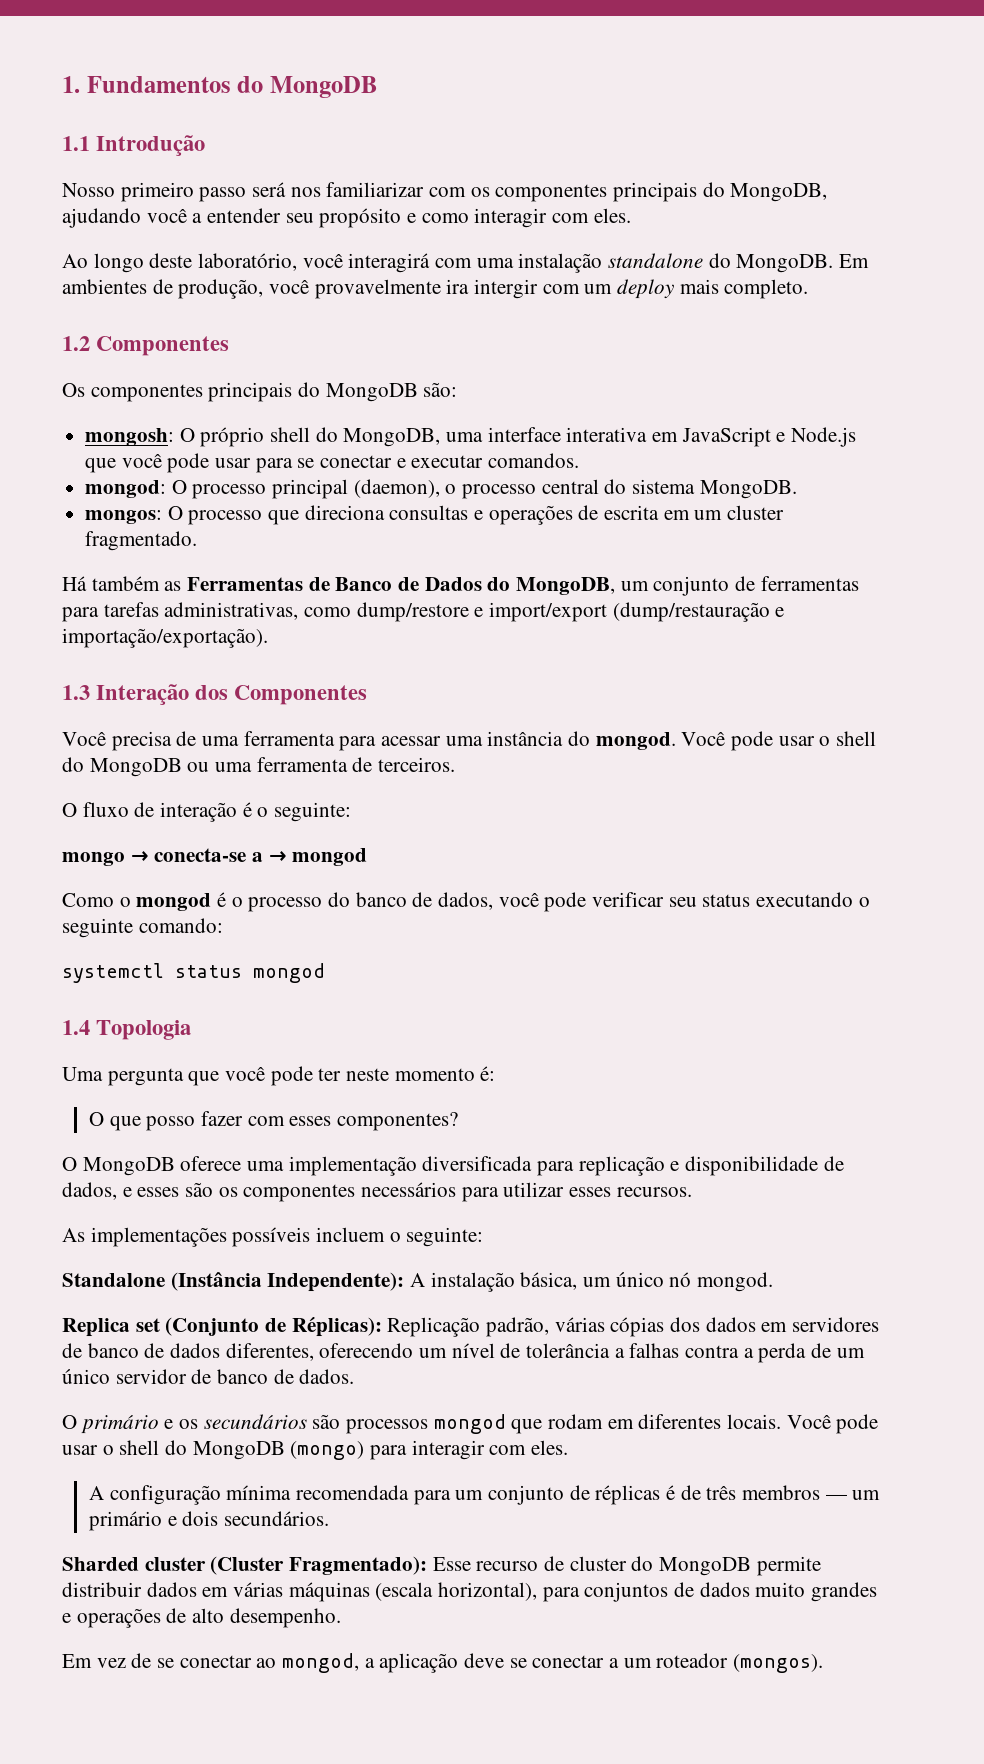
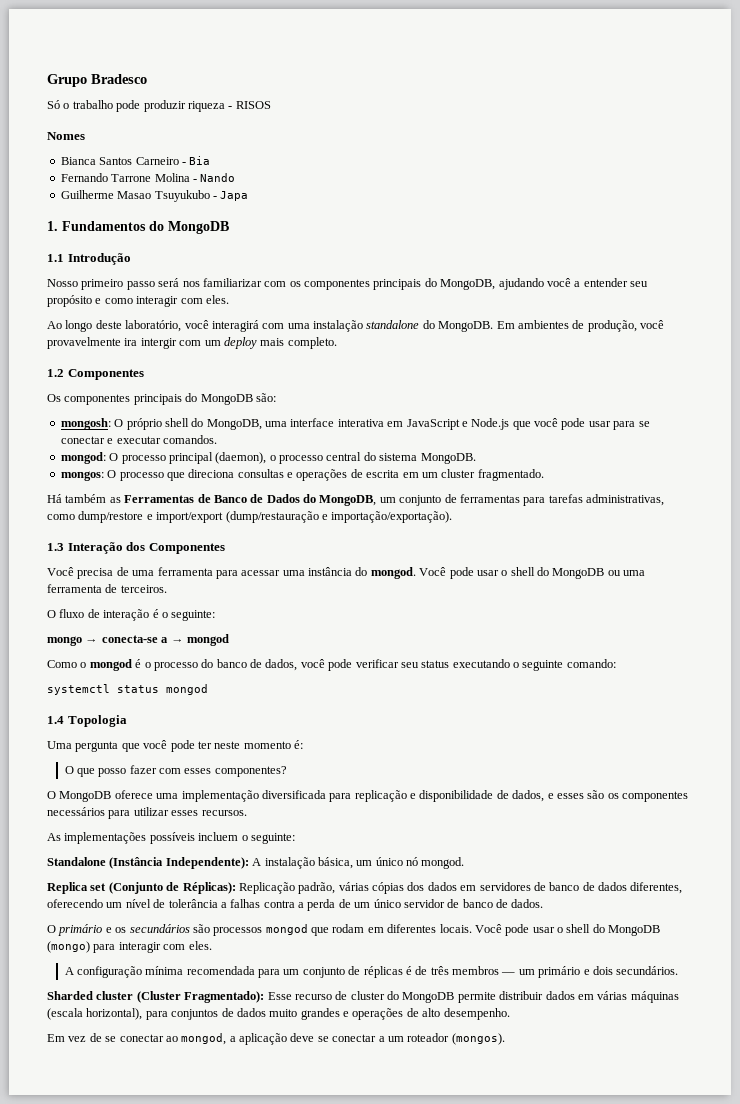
(62, 84) none -> [47,74,147,87] [47,100,271,112] [47,132,85,140] [60,156,211,165] [60,173,236,182] [60,190,249,202] Grupo Bradesco // Só o trabalho pode produzir riqueza - RISOS // Nomes // Bianca Santos Carneiro - Bia // Fernando Tarrone Molina - Nando // Guilherme Masao Tsuyukubo - Japa //

